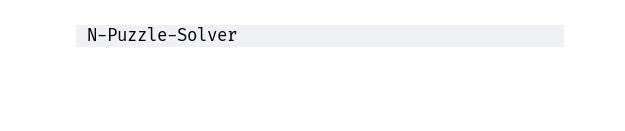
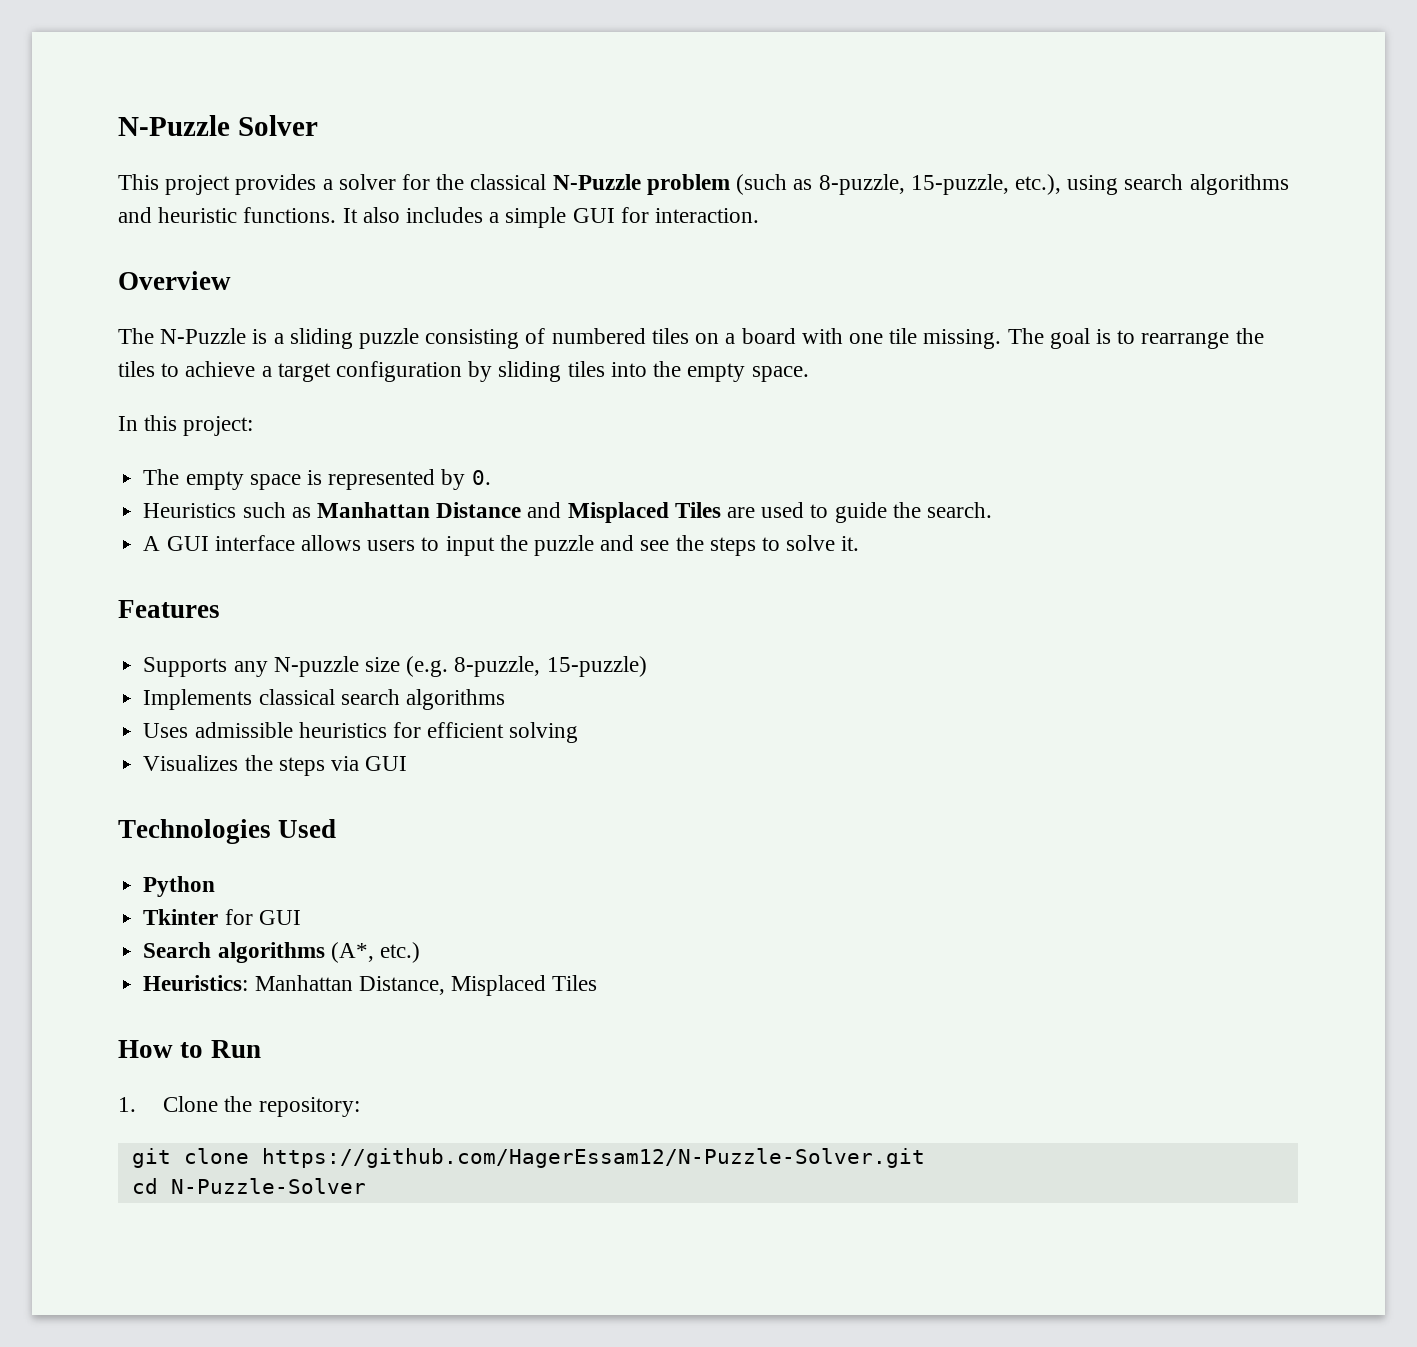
(87, 34) none -> [118,115,318,136] [118,174,1289,195] [118,207,760,228] [118,271,231,290] [118,328,1264,349] [118,361,809,382] [118,415,254,436] [143,469,491,490] [143,502,993,523] [143,535,860,556] [118,600,220,618] [143,656,647,677] [143,689,505,710] [143,722,579,743] [143,755,408,776] [118,819,337,844] [143,876,216,897] [143,909,301,925] [143,942,420,963] [143,975,598,996] [118,1040,261,1058] [118,1096,360,1117] [131,1148,925,1168] [131,1178,158,1194] N-Puzzle Solver // This project provides a solver for the classical N-Puzzle problem (such as 8-puzzle, 15-puzzle, etc.), using search algorithms and heuristic functions. It also includes a simple GUI for interaction. // Overview // The N-Puzzle is a sliding puzzle consisting of numbered tiles on a board with one tile missing. The goal is to rearrange the tiles to achieve a target configuration by sliding tiles into the empty space. // In this project: // The empty space is represented by 0. // Heuristics such as Manhattan Distance and Misplaced Tiles are used to guide the search. // A GUI interface allows users to input the puzzle and see the steps to solve it. // Features // Supports any N-puzzle size (e.g. 8-puzzle, 15-puzzle) // Implements classical search algorithms // Uses admissible heuristics for efficient solving // Visualizes the steps via GUI // Technologies Used // Python // Tkinter for GUI // Search algorithms (A*, etc.) // Heuristics: Manhattan Distance, Misplaced Tiles // How to Run // 1. Clone the repository: // git clone https://github.com/HagerEssam12/N-Puzzle-Solver.git // cd

